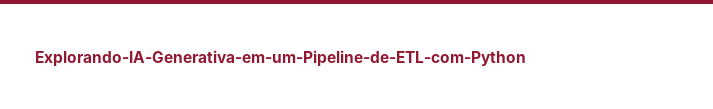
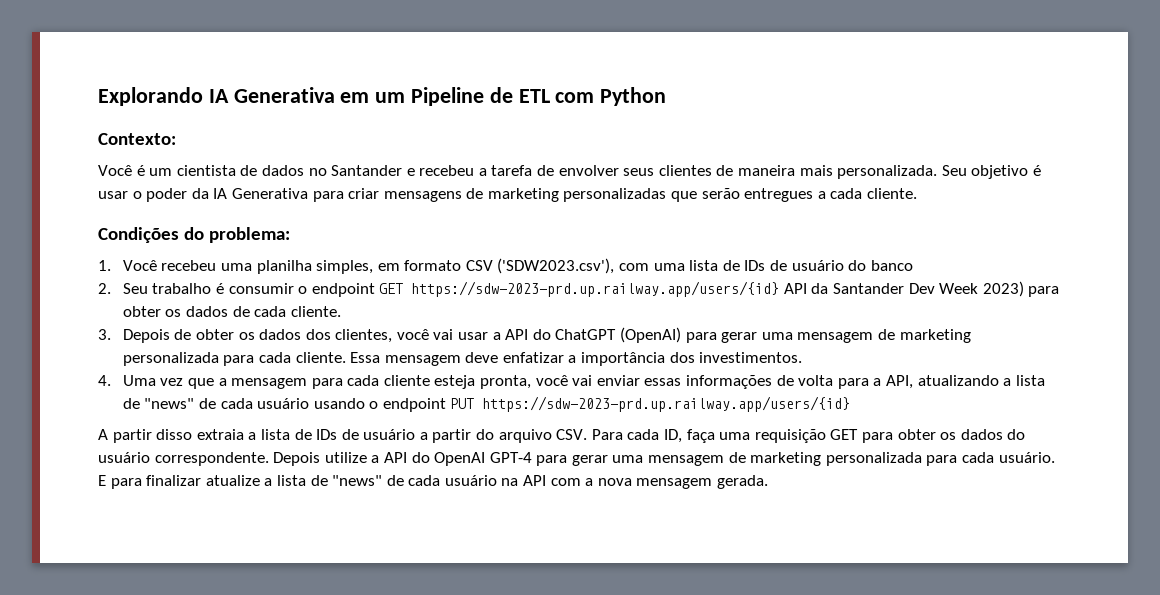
[35,50,526,67] Explorando-IA-Generativa-em-um-Pipeline-de-ETL-com-Python -> [98,87,667,106] [98,133,176,145] [98,165,1041,179] [98,188,918,202] [98,227,290,243] [98,258,913,274] [98,281,1060,297] [122,306,341,317] [98,327,971,343] [122,352,803,366] [98,375,1045,389] [122,396,851,412] [98,429,1026,443] [98,452,1055,466] [98,475,769,489] Explorando IA Generativa em um Pipeline de ETL com Python // Contexto: // Você é um cientista de dados no Santander e recebeu a tarefa de envolver seus clientes de maneira mais personalizada. Seu objetivo é usar o poder da IA Generativa para criar mensagens de marketing personalizadas que serão entregues a cada cliente. // Condições do problema: // 1. Você recebeu uma planilha simples, em formato CSV ('SDW2023.csv'), com uma lista de IDs de usuário do banco // 2. Seu trabalho é consumir o endpoint GET https://sdw-2023-prd.up.railway.app/users/{id} API da Santander Dev Week 2023) para obter os dados de cada cliente. // 3. Depois de obter os dados dos clientes, você vai usar a API do ChatGPT (OpenAI) para gerar uma mensagem de marketing personalizada para cada cliente. Essa mensagem deve enfatizar a importância dos investimentos. // 4. Uma vez que a mensagem para cada cliente esteja pronta, você vai enviar essas informações de volta para a API, atualizando a lista de "news" de cada usuário usando o endpoint PUT https://sdw-2023-prd.up.railway.app/users/{id} // A partir disso extraia a lista de IDs de usuário a partir do arquivo CSV. Para cada ID, faça uma requisição GET para obter os dados do usuário correspondente. Depois utilize a API do OpenAI GPT-4 para gerar uma mensagem de marketing personalizada para cada usuário. E para finalizar atualize a lista de "news" de cada usuário na API com a nova mensagem gerada.

